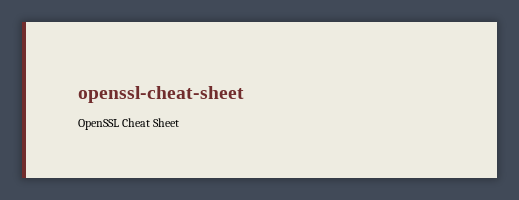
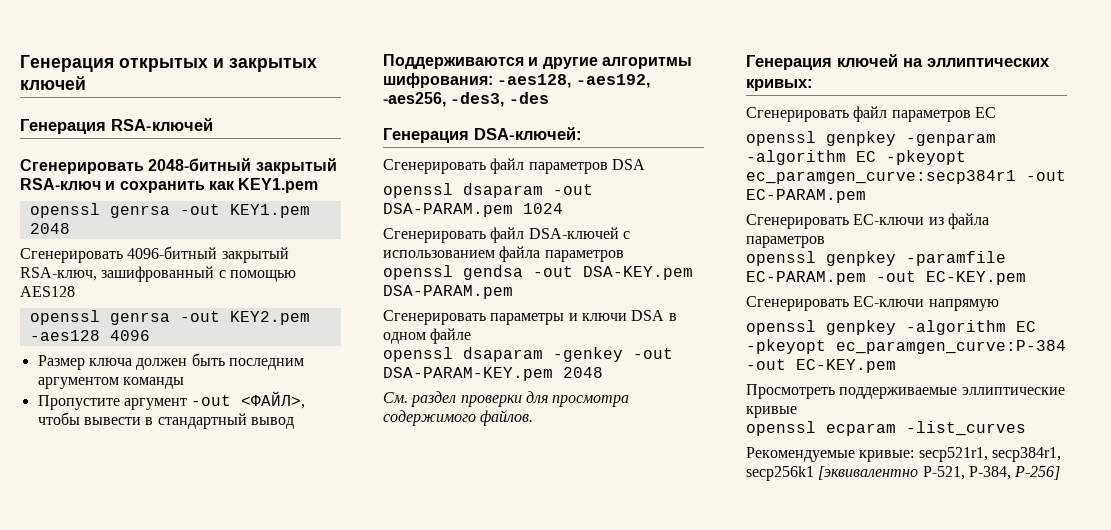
[78,86,244,103] [78,118,180,130] openssl-cheat-sheet // OpenSSL Cheat Sheet -> [20,55,317,72] [20,76,86,90] [20,118,213,134] [20,158,337,174] [20,178,319,193] [29,203,310,218] [29,223,70,234] [20,246,289,263] [20,266,296,282] [20,286,75,297] [29,310,310,325] [29,330,150,341] [37,353,304,370] [37,377,184,389] [37,391,306,410] [37,412,294,429] [383,54,692,69] [383,73,650,88] [383,92,549,107] [383,127,582,143] [383,158,645,174] [383,183,593,198] [383,203,563,217] [383,227,630,243] [383,246,624,262] [383,265,693,280] [383,285,513,299] [383,310,677,325] [383,328,472,344] [383,347,673,362] [383,367,603,381] [383,391,630,407] [383,410,534,426] [746,54,1050,70] [746,79,813,91] [746,106,996,122] [746,131,996,146] [746,150,966,165] [746,170,1066,184] [746,189,866,203] [746,213,989,229] [746,236,825,248] [746,251,1006,266] [746,271,1026,285] [746,296,999,311] [746,320,1036,335] [746,339,1066,354] [746,359,896,373] [746,384,1065,399] [746,406,797,418] [746,421,1026,436] [746,447,1061,462] [746,466,1061,481] Генерация открытых и закрытых ключей // Генерация RSA-ключей // Сгенерировать 2048-битный закрытый RSA-ключ и сохранить как KEY1.pem // openssl genrsa -out KEY1.pem 2048 // Сгенерировать 4096-битный закрытый RSA-ключ, зашифрованный с помощью AES128 // openssl genrsa -out KEY2.pem -aes128 4096 // Размер ключа должен быть последним аргументом команды // Пропустите аргумент -out <ФАЙЛ>, чтобы вывести в стандартный вывод // Поддерживаются и другие алгоритмы шифрования: -aes128, -aes192, -aes256, -des3, -des // Генерация DSA-ключей: // Сгенерировать файл параметров DSA // openssl dsaparam -out DSA-PARAM.pem 1024 // Сгенерировать файл DSA-ключей с использованием файла параметров // openssl gendsa -out DSA-KEY.pem DSA-PARAM.pem // Сгенерировать параметры и ключи DSA в одном файле // openssl dsaparam -genkey -out DSA-PARAM-KEY.pem 2048 // См. раздел проверки для просмотра содержимого файлов. // Генерация ключей на эллиптических кривых: // Сгенерировать файл параметров EC // openssl genpkey -genparam -algorithm EC -pkeyopt ec_paramgen_curve:secp384r1 -out EC-PARAM.pem // Сгенерировать EC-ключи из файла параметров // openssl genpkey -paramfile EC-PARAM.pem -out EC-KEY.pem // Сгенерировать EC-ключи напрямую // openssl genpkey -algorithm EC -pkeyopt ec_paramgen_curve:P-384 -out EC-KEY.pem // Просмотреть поддерживаемые эллиптические кривые // openssl ecparam -list_curves // Рекомендуемые кривые: secp521r1, secp384r1, secp256k1 [эквивалентно P-521, P-384, P-256]

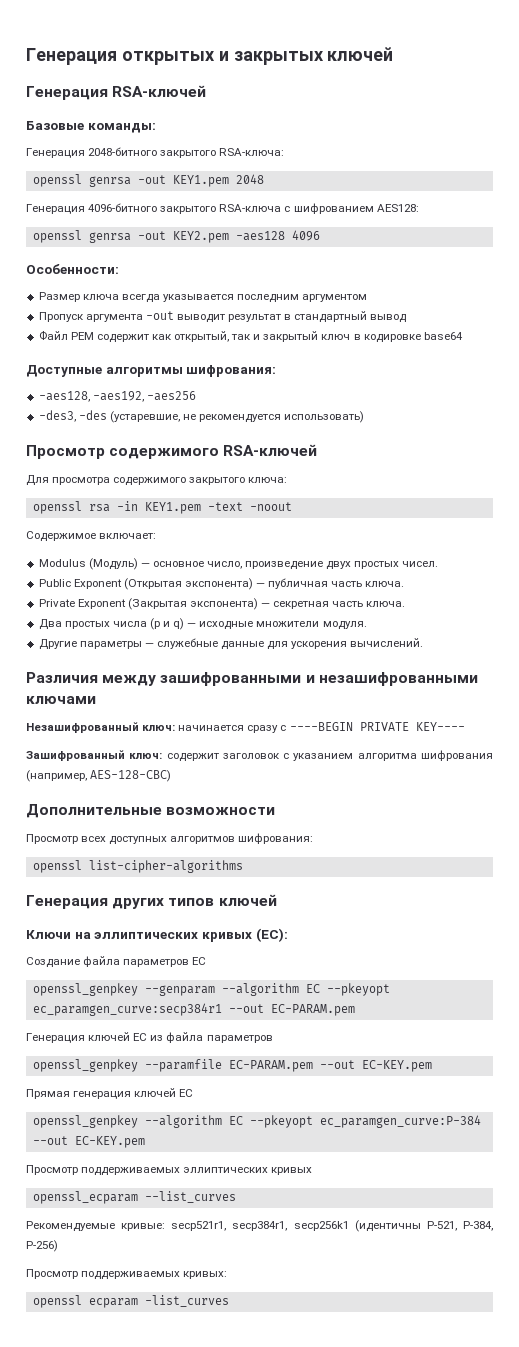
[20,158,337,174] [20,178,319,193] Сгенерировать 2048-битный закрытый RSA-ключ и сохранить как KEY1.pem -> [26,121,156,133] [26,147,285,158] Базовые команды: // Генерация 2048-битного закрытого RSA-ключа:
[20,246,289,263] [20,266,296,282] [20,286,75,297] Сгенерировать 4096-битный закрытый RSA-ключ, зашифрованный с помощью AES128 -> [26,203,419,214] Генерация 4096-битного закрытого RSA-ключа с шифрованием AES128:
(150, 335) none -> [26,264,119,274] // Особенности:
[136,353,225,370] должен быть -> [121,294,234,303] всегда указывается
[122,377,184,389] [37,391,306,410] [37,412,294,429] [383,54,598,69] команды // Пропустите аргумент -out <ФАЙЛ>, чтобы вывести в стандартный вывод // Поддерживаются и другие -> [38,311,407,323] [38,331,463,343] [26,365,102,377] // Пропуск аргумента -out выводит результат в стандартный вывод // Файл PEM содержит как открытый, так и закрытый ключ в кодировке base64 // Доступные
(493, 80) none -> (277, 371) //
[383,92,446,107] -aes256, -> [146,391,196,401] -aes256 //
[383,127,582,143] [383,158,645,174] [383,183,593,198] [383,203,563,217] [383,227,630,243] [383,246,624,262] [383,265,693,280] [383,285,513,299] [383,310,677,325] [383,328,472,344] [383,347,673,362] [383,367,603,381] [383,391,630,407] [383,410,534,426] [746,54,1050,70] [746,79,813,91] [746,106,996,122] [746,131,996,146] [746,150,966,165] [746,170,1066,184] [746,189,866,203] [746,213,989,229] [746,236,825,248] [746,251,1006,266] [746,271,1026,285] [746,296,999,311] [746,320,1036,335] [746,339,1066,354] [746,359,896,373] [746,384,1065,399] [746,406,797,418] [746,421,1026,436] // Генерация DSA-ключей: // Сгенерировать файл параметров DSA // openssl dsaparam -out DSA-PARAM.pem 1024 // Сгенерировать файл DSA-ключей с использованием файла параметров // openssl gendsa -out DSA-KEY.pem DSA-PARAM.pem // Сгенерировать параметры и ключи DSA в одном файле // openssl dsaparam -genkey -out DSA-PARAM-KEY.pem 2048 // См. раздел проверки для просмотра содержимого файлов. // Генерация ключей на эллиптических кривых: // Сгенерировать файл параметров EC // openssl genpkey -genparam -algorithm EC -pkeyopt ec_paramgen_curve:secp384r1 -out EC-PARAM.pem // Сгенерировать EC-ключи из файла параметров // openssl genpkey -paramfile EC-PARAM.pem -out EC-KEY.pem // Сгенерировать EC-ключи напрямую // openssl genpkey -algorithm EC -pkeyopt ec_paramgen_curve:P-384 -out EC-KEY.pem // Просмотреть поддерживаемые эллиптические кривые // openssl ecparam -list_curves -> [109,411,365,423] [26,444,318,459] [26,475,288,486] [32,501,292,514] [26,531,157,542] [38,558,439,570] [38,578,405,590] [38,598,406,610] [38,618,367,630] [38,638,424,650] [26,672,478,686] [26,696,96,704] [26,722,465,733] [26,750,493,762] [26,770,172,782] [26,804,276,818] [26,833,314,845] [32,860,243,873] [26,894,277,909] [26,928,288,942] [26,956,207,968] [32,983,390,996] [32,1003,355,1016] [26,1032,273,1043] [32,1059,432,1072] [26,1088,194,1099] [32,1115,481,1128] [32,1136,145,1148] [26,1165,313,1176] [32,1191,236,1204] (устаревшие, не рекомендуется использовать) // Просмотр содержимого RSA-ключей // Для просмотра содержимого закрытого ключа: // openssl rsa -in KEY1.pem -text -noout // Содержимое включает: // Modulus (Модуль) — основное число, произведение двух простых чисел. // Public Exponent (Открытая экспонента) — публичная часть ключа. // Private Exponent (Закрытая экспонента) — секретная часть ключа. // Два простых числа (p и q) — исходные множители модуля. // Другие параметры — служебные данные для ускорения вычислений. // Различия между зашифрованными и незашифрованными ключами // Незашифрованный ключ: начинается сразу с ----BEGIN PRIVATE KEY---- // Зашифрованный ключ: содержит заголовок с указанием алгоритма шифрования (например, AES-128-CBC) // Дополнительные возможности // Просмотр всех доступных алгоритмов шифрования: // openssl list-cipher-algorithms // Генерация других типов ключей // Ключи на эллиптических кривых (EC): // Создание файла параметров EC // openssl_genpkey --genparam --algorithm EC --pkeyopt ec_paramgen_curve:secp384r1 --out EC-PARAM.pem // Генерация ключей EC из файла параметров // openssl_genpkey --paramfile EC-PARAM.pem --out EC-KEY.pem // Прямая генерация ключей EC // openssl_genpkey --algorithm EC --pkeyopt ec_paramgen_curve:P-384 --out EC-KEY.pem // Просмотр поддерживаемых эллиптических кривых // openssl_ecparam --list_curves
[818,466,919,480] [эквивалентно -> [354,1220,421,1232] (идентичны
[1014,466,1061,480] P-256] -> [26,1240,58,1252] [26,1269,228,1280] [32,1295,229,1308] P-256) // Просмотр поддерживаемых кривых: // openssl ecparam -list_curves

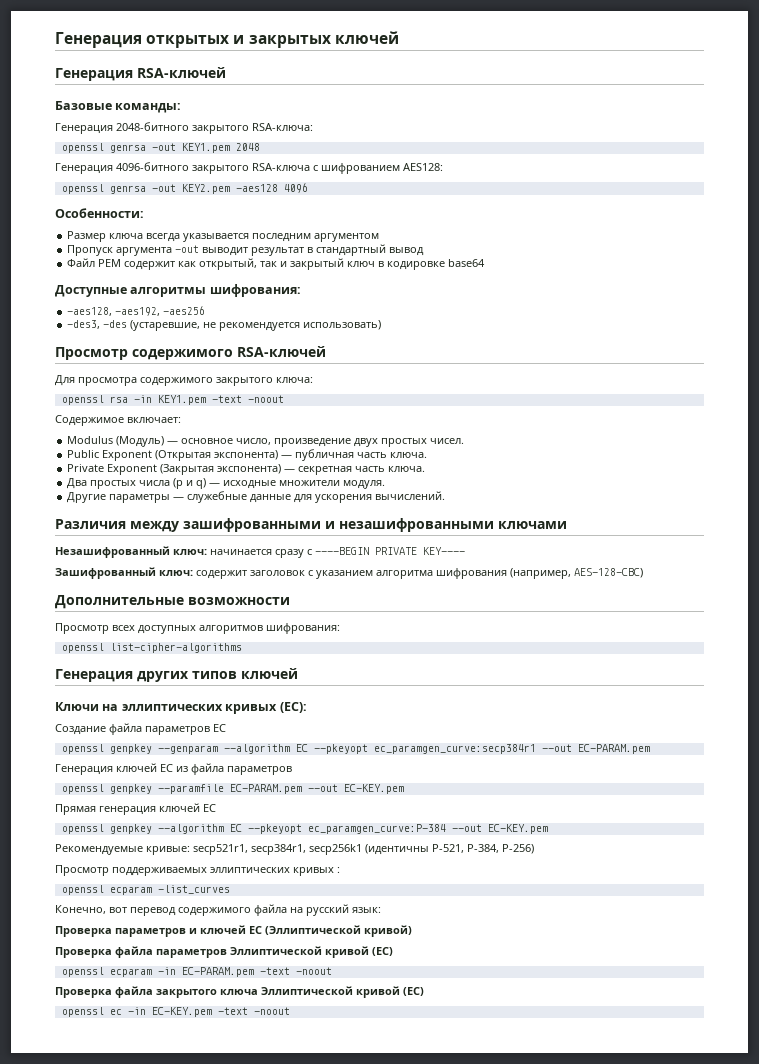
[32,983,138,996] openssl_genpkey -> [61,744,152,754] openssl genpkey
[32,1059,138,1072] openssl_genpkey -> [61,784,152,794] openssl genpkey
[32,1115,138,1128] openssl_genpkey -> [61,824,152,834] openssl genpkey
[26,1165,313,1176] [32,1191,236,1204] // Просмотр поддерживаемых эллиптических кривых // openssl_ecparam --list_curves -> (548, 829) none
[183,1271,228,1279] кривых: -> [210,867,340,876] эллиптических кривых :
(229, 1301) none -> [55,904,381,916] [55,925,412,937] [55,946,393,958] [61,967,332,977] [55,986,424,998] [61,1007,290,1017] // Конечно, вот перевод содержимого файла на русский язык: // Проверка параметров и ключей EC (Эллиптической кривой) // Проверка файла параметров Эллиптической кривой (EC) // openssl ecparam -in EC-PARAM.pem -text -noout // Проверка файла закрытого ключа Эллиптической кривой (EC) // openssl ec -in EC-KEY.pem -text -noout

